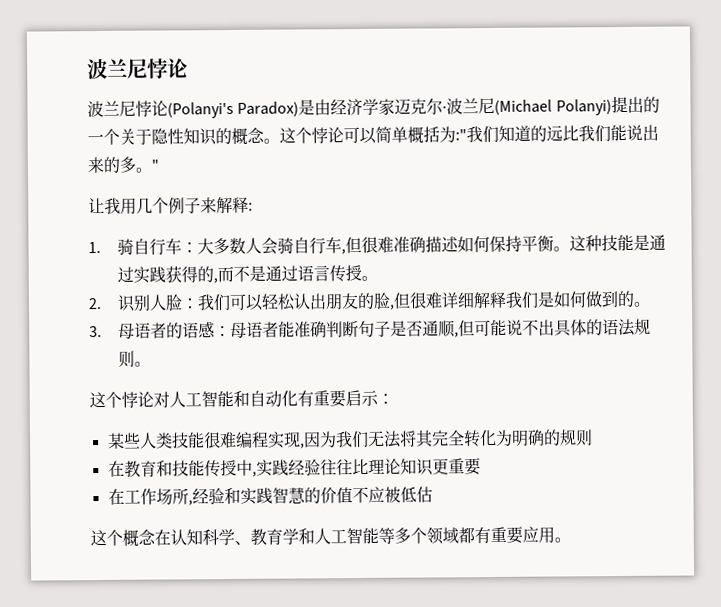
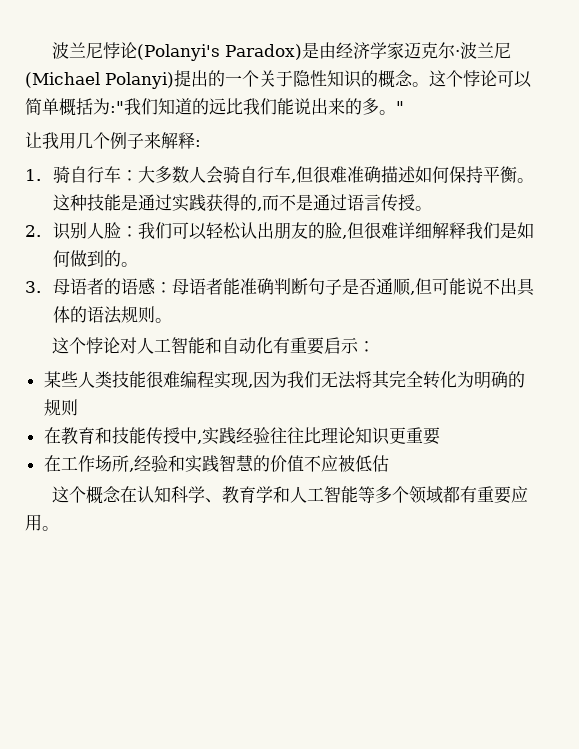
[87,58,188,80] [87,100,168,118] 波兰尼悖论 // 波兰尼悖论 -> [52,42,138,59] 波兰尼悖论

